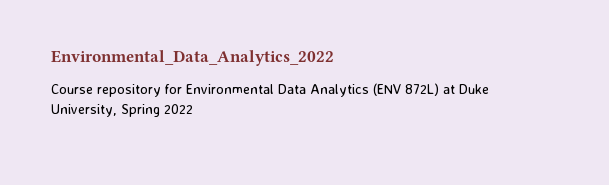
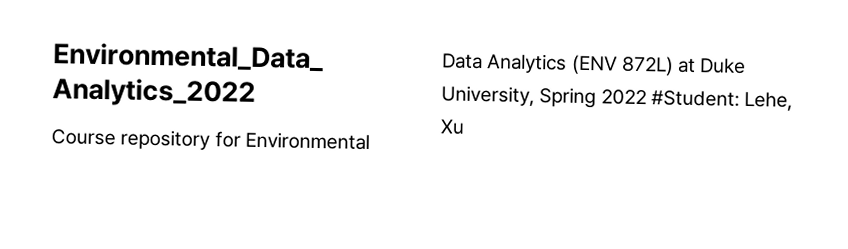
(193, 109) none -> [650,90,794,111] [440,119,465,135] #Student: Lehe, Xu

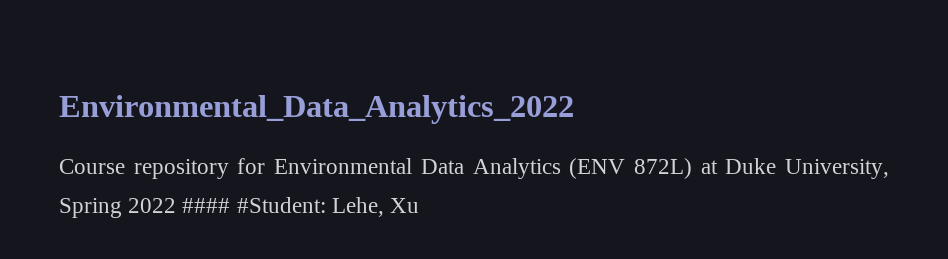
(647, 97) none -> [182,198,231,213] ####

